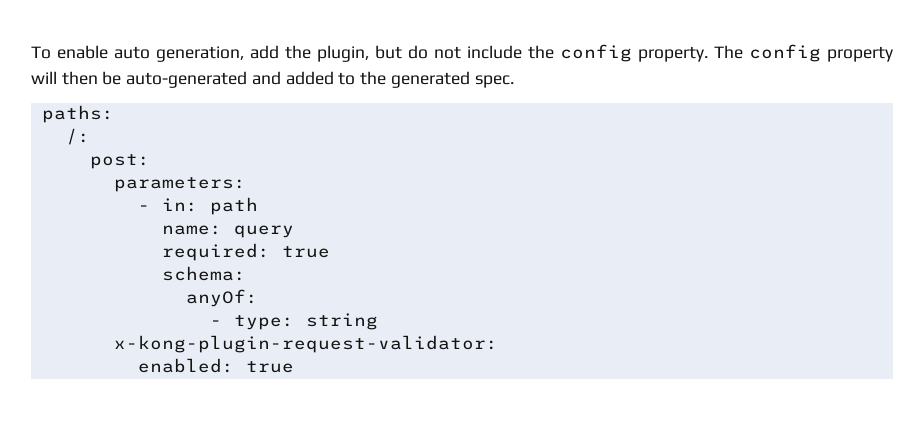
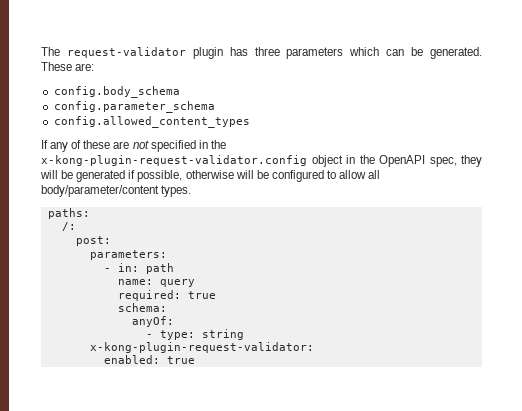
[31,44,893,62] [31,71,514,88] To enable auto generation, add the plugin, but do not include the config property. The config property will then be auto-generated and added to the generated spec. -> [41,47,482,59] [41,62,95,71] [53,86,180,98] [53,101,215,113] [53,116,250,128] [41,140,226,152] [41,155,482,167] [40,170,381,182] [41,185,192,197] The request-validator plugin has three parameters which can be generated. These are: // config.body_schema // config.parameter_schema // config.allowed_content_types // If any of these are not specified in the x-kong-plugin-request-validator.config object in the OpenAPI spec, they will be generated if possible, otherwise will be configured to allow all body/parameter/content types.

